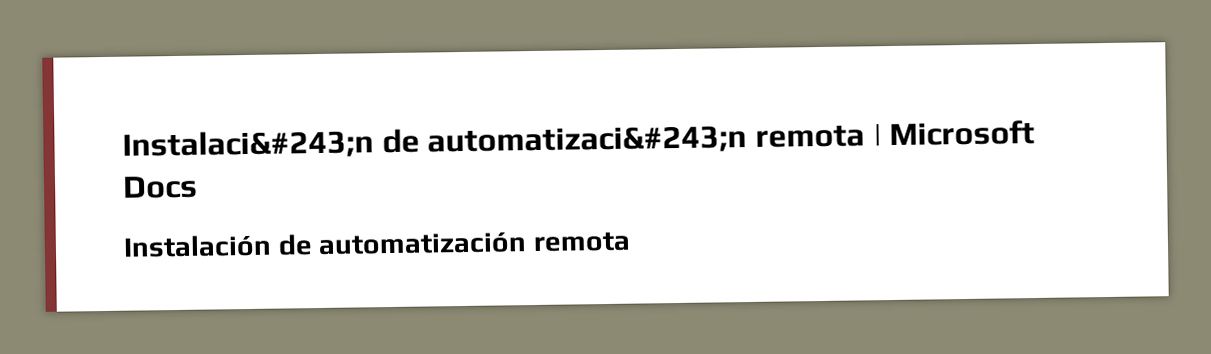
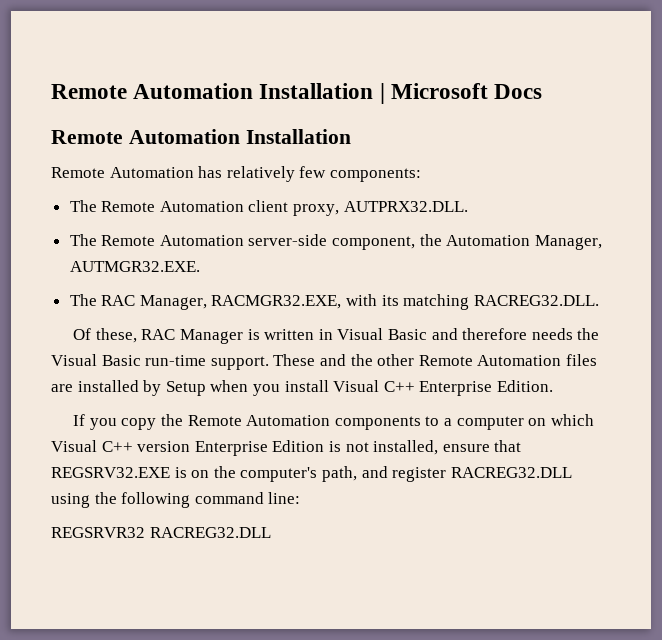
[122,125,865,160] Instalaci&#243;n de automatizaci&#243;n remota -> [51,83,374,99] Remote Automation Installation
[123,231,631,258] Instalación de automatización remota -> [51,129,351,144] [51,166,421,182] [69,200,468,216] [69,234,602,250] [69,261,200,272] [69,294,599,310] [73,328,600,344] [51,354,597,370] [51,380,553,396] [73,414,594,430] [51,440,522,456] [51,466,572,482] [51,492,301,508] [51,527,271,538] Remote Automation Installation // Remote Automation has relatively few components: // The Remote Automation client proxy, AUTPRX32.DLL. // The Remote Automation server-side component, the Automation Manager, AUTMGR32.EXE. // The RAC Manager, RACMGR32.EXE, with its matching RACREG32.DLL. // Of these, RAC Manager is written in Visual Basic and therefore needs the Visual Basic run-time support. These and the other Remote Automation files are installed by Setup when you install Visual C++ Enterprise Edition. // If you copy the Remote Automation components to a computer on which Visual C++ version Enterprise Edition is not installed, ensure that REGSRV32.EXE is on the computer's path, and register RACREG32.DLL using the following command line: // REGSRVR32 RACREG32.DLL

